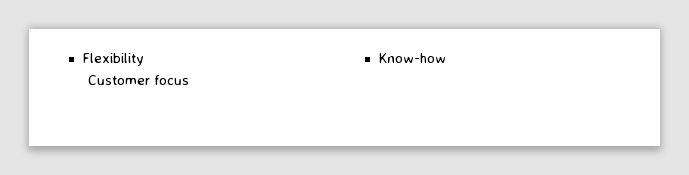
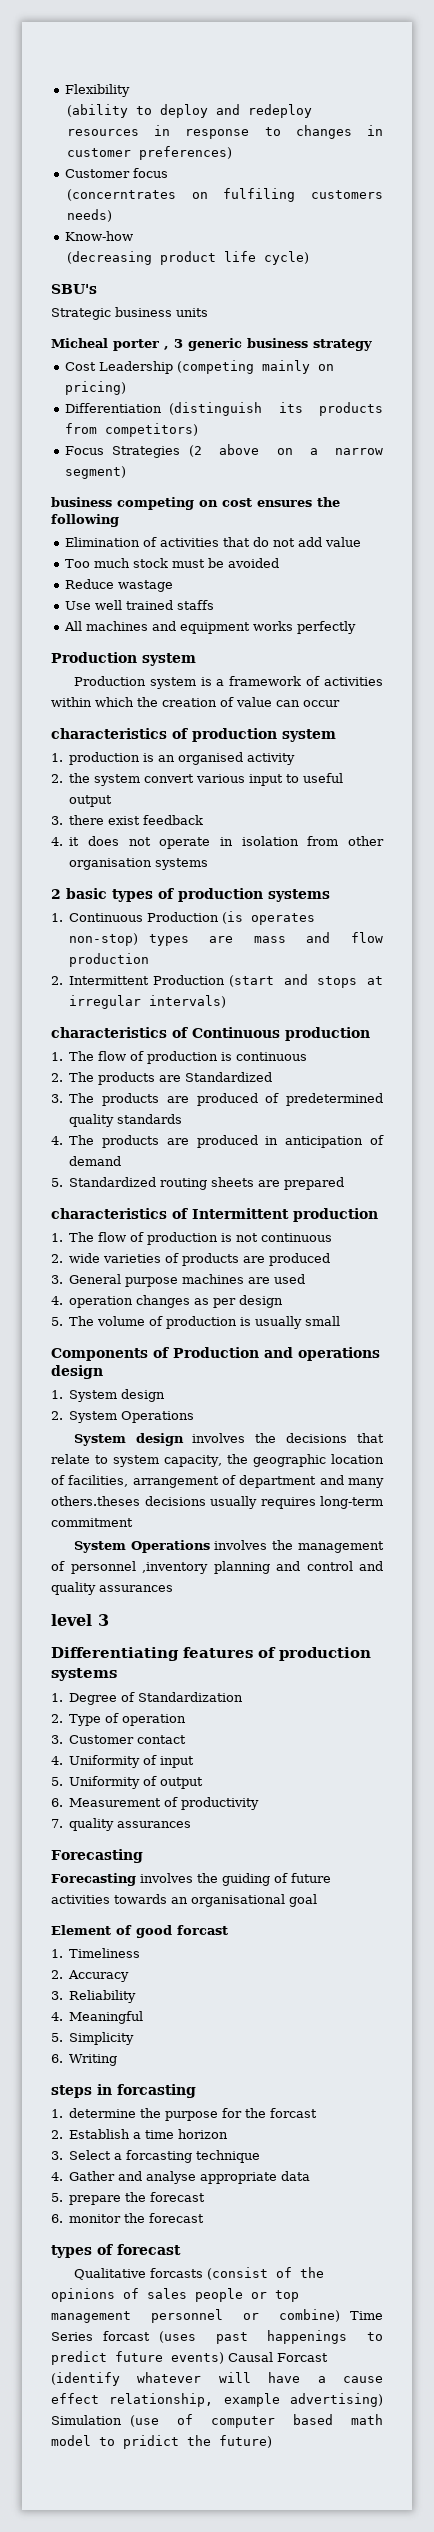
[88,75,190,85] [377,53,446,63] Customer focus // Know-how -> [66,104,312,118] [66,125,384,139] [66,146,232,160] [64,168,168,178] [66,188,383,202] [66,209,112,222] [64,231,133,241] [66,251,309,265] [51,284,97,294] [51,307,208,320] [51,338,372,351] [64,360,334,374] [64,381,126,395] [64,402,383,416] [64,423,198,437] [64,444,383,458] [64,466,126,479] [51,497,340,510] [51,514,119,527] [64,537,361,547] [64,558,279,568] [64,579,173,592] [64,600,214,610] [63,621,356,634] [51,652,196,666] [73,676,384,689] [51,697,340,707] [51,728,336,742] [51,752,296,765] [51,773,344,786] [69,795,113,807] [51,815,204,825] [51,836,384,849] [69,858,209,870] [51,888,330,902] [51,911,316,925] [69,932,383,946] [69,953,150,967] [51,974,383,988] [69,995,227,1009] [51,1027,370,1041] [51,1051,308,1064] [51,1072,273,1085] [51,1093,383,1106] [69,1114,183,1127] [51,1135,384,1148] [69,1156,122,1166] [51,1177,345,1190] [51,1208,378,1222] [51,1232,333,1245] [51,1253,331,1266] [51,1274,306,1287] [51,1295,284,1308] [51,1316,341,1329] [51,1347,380,1361] [51,1365,103,1379] [51,1389,166,1402] [51,1411,195,1423] [73,1433,384,1446] [51,1454,384,1467] [51,1475,384,1488] [51,1496,383,1509] [51,1518,133,1527] [73,1540,385,1553] [51,1561,383,1574] [51,1582,173,1595] [51,1614,109,1626] [51,1647,371,1661] [51,1668,117,1681] [51,1692,244,1705] [51,1713,187,1726] [51,1735,187,1744] [51,1755,195,1768] [51,1776,204,1789] [51,1797,260,1810] [51,1818,192,1831] [51,1849,143,1863] [51,1873,331,1886] [51,1894,317,1907] [51,1925,228,1938] [51,1948,141,1958] [51,1970,130,1982] [51,1990,137,2003] [51,2011,144,2024] [51,2032,135,2045] [51,2054,118,2066] [51,2084,196,2098] [51,2108,318,2121] [51,2129,229,2139] [51,2150,261,2163] [51,2171,311,2184] [51,2192,206,2205] [51,2213,205,2223] [51,2244,181,2258] [73,2267,324,2280] [51,2288,299,2302] [51,2309,383,2323] [51,2330,383,2344] [51,2351,328,2365] [51,2372,383,2386] [51,2393,383,2407] [51,2414,383,2428] [51,2435,272,2449] (ability to deploy and redeploy resources in response to changes in customer preferences) // Customer focus // (concerntrates on fulfiling customers needs) // Know-how // (decreasing product life cycle) // SBU's // Strategic business units // Micheal porter , 3 generic business strategy // Cost Leadership (competing mainly on pricing) // Differentiation (distinguish its products from competitors) // Focus Strategies (2 above on a narrow segment) // business competing on cost ensures the following // Elimination of activities that do not add value // Too much stock must be avoided // Reduce wastage // Use well trained staffs // All machines and equipment works perfectly // Production system // Production system is a framework of activities within which the creation of value can occur // characteristics of production system // 1. production is an organised activity // 2. the system convert various input to useful output // 3. there exist feedback // 4. it does not operate in isolation from other organisation systems // 2 basic types of production systems // 1. Continuous Production (is operates non-stop) types are mass and flow production // 2. Intermittent Production (start and stops at irregular intervals) // characteristics of Continuous production // 1. The flow of production is continuous // 2. The products are Standardized // 3. The products are produced of predetermined quality standards // 4. The products are produced in anticipation of demand // 5. Standardized routing sheets are prepared // characteristics of Intermittent production // 1. The flow of production is not continuous // 2. wide varieties of products are produced // 3. General purpose machines are used // 4. operation changes as per design // 5. The volume of production is usually small // Components of Production and operations design // 1. System design // 2. System Operations // System design involves the decisions that relate to system capacity, the geographic location of facilities, arrangement of department and many others.theses decisions usually requires long-term commitment // System Operations involves the management of personnel ,inventory planning and control and quality assurances // level 3 // Differentiating features of production systems // 1. Degree of Standardization // 2. Type of operation // 3. Customer contact // 4. Uniformity of input // 5. Uniformity of output // 6. Measurement of productivity // 7. quality assurances // Forecasting // Forecasting involves the guiding of future activities towards an organisational goal // Element of good forcast // 1. Timeliness // 2. Accuracy // 3. Reliability // 4. Meaningful // 5. Simplicity // 6. Writing // steps in forcasting // 1. determine the purpose for the forcast // 2. Establish a time horizon // 3. Select a forcasting technique // 4. Gather and analyse appropriate data // 5. prepare the forecast // 6. monitor the forecast // types of forecast // Qualitative forcasts (consist of the opinions of sales people or top management personnel or combine) Time Series forcast (uses past happenings to predict future events) Causal Forcast (identify whatever will have a cause effect relationship, example advertising) Simulation (use of computer based math model to pridict the future)

